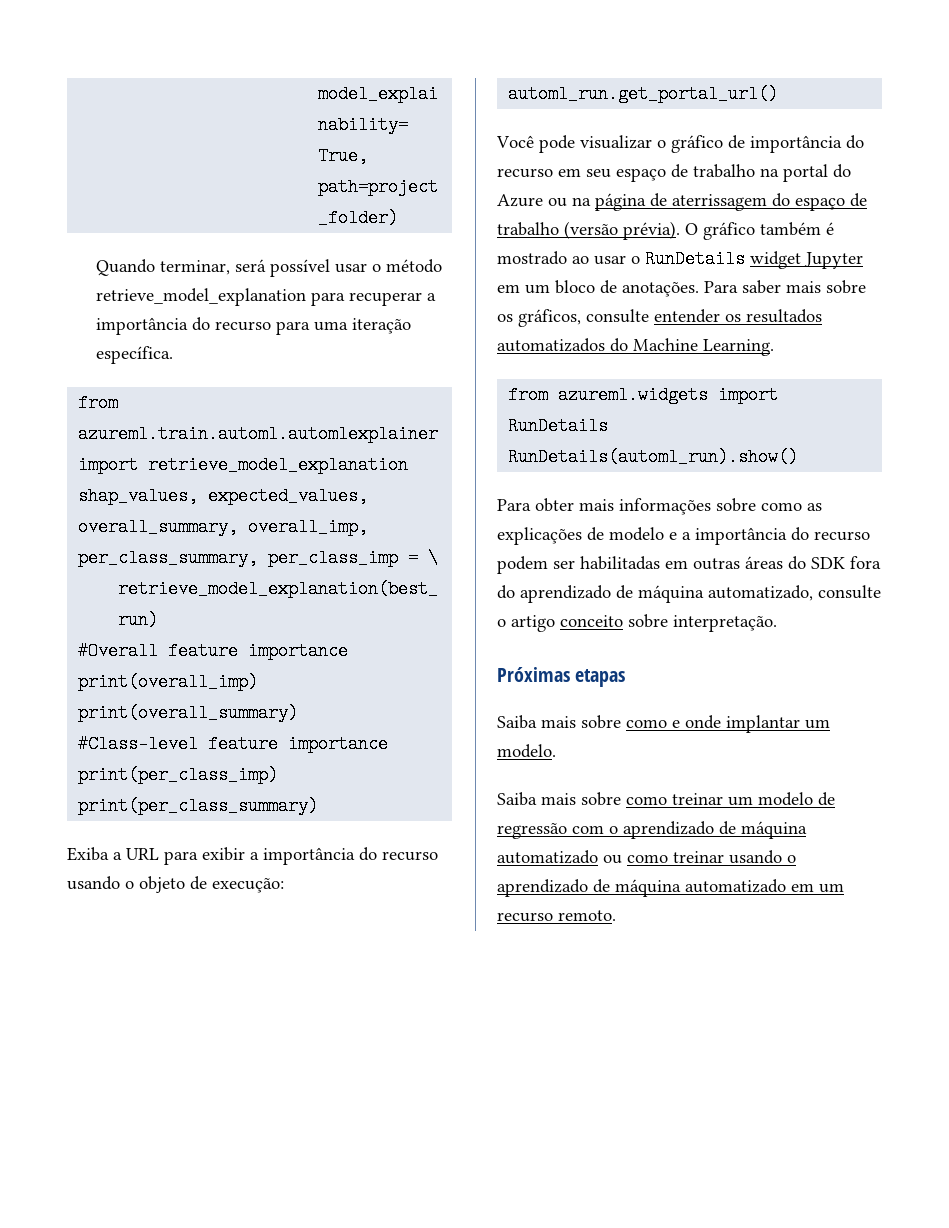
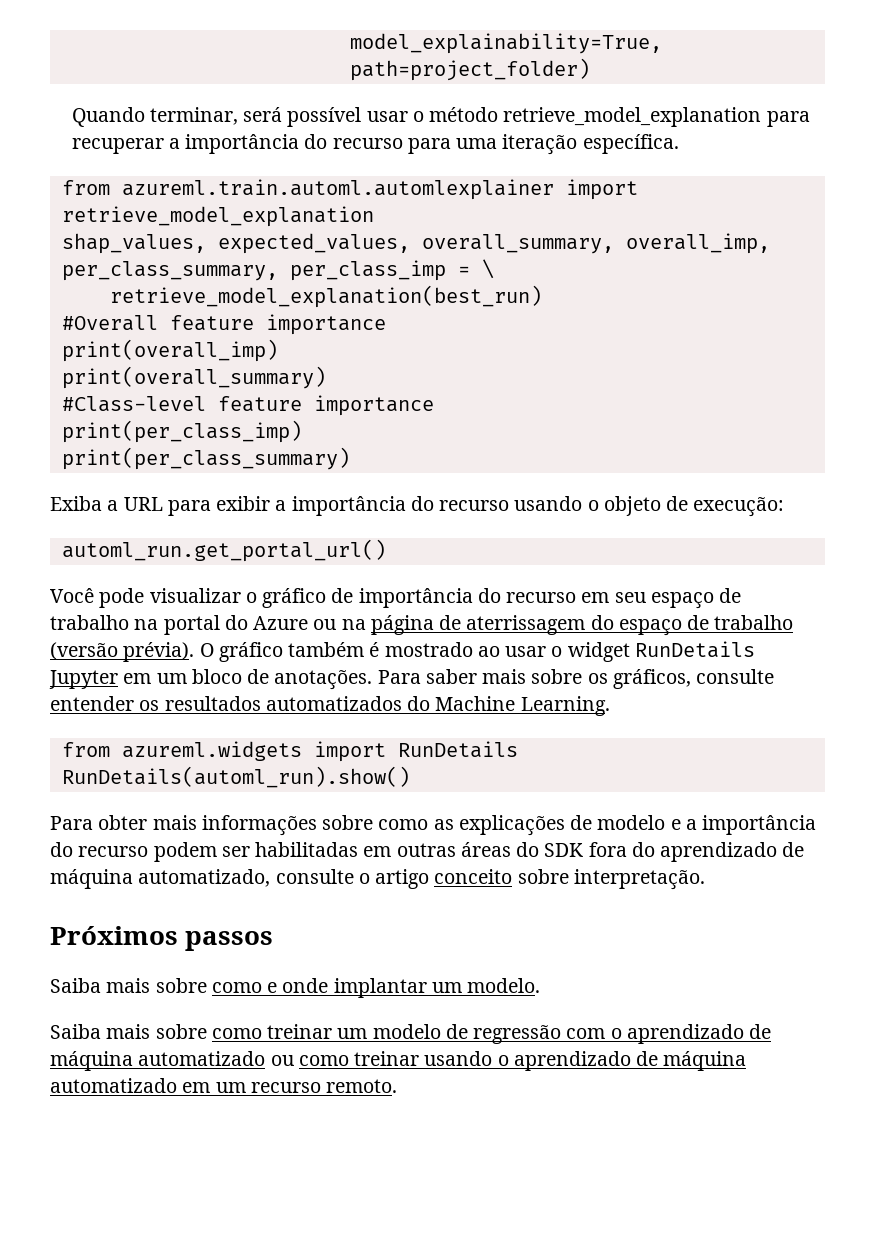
[645,250,801,269] RunDetails widget -> [567,641,755,662] widget RunDetails
[497,667,626,687] Próximas etapas -> [50,926,274,951] Próximos passos

